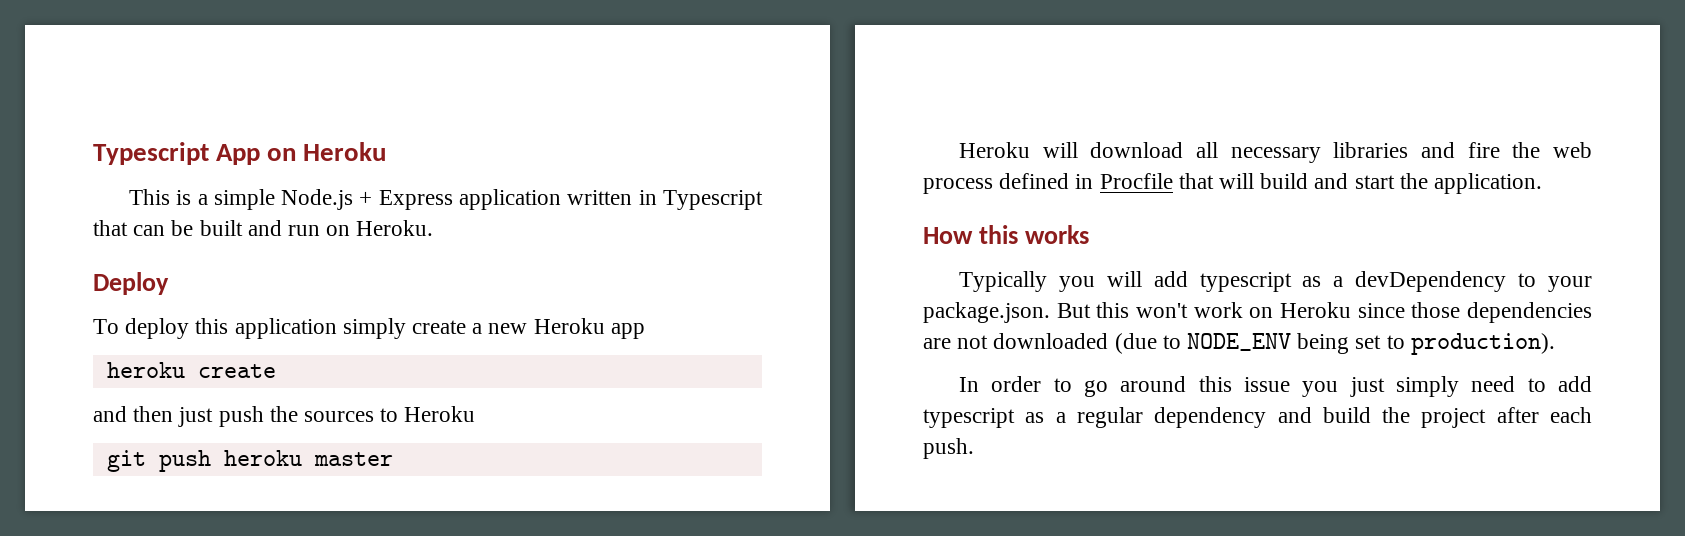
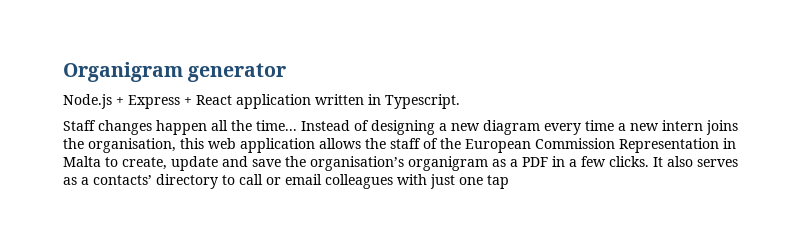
[93,142,387,165] [128,189,275,210] Typescript App on Heroku // This is a simple -> [63,62,287,82] Organigram generator //
(453, 200) none -> [184,95,232,105] + React
[662,190,763,210] [93,220,434,236] [93,272,169,295] [93,318,645,339] [106,362,276,378] [93,406,476,427] [106,450,393,472] [958,142,1593,163] [923,173,1543,194] [923,225,1089,244] [958,271,1592,292] [923,302,1592,323] [923,333,1555,355] [958,376,1592,397] [923,407,1592,428] [923,438,974,459] Typescript that can be built and run on Heroku. // Deploy // To deploy this application simply create a new Heroku app // heroku create // and then just push the sources to Heroku // git push heroku master // Heroku will download all necessary libraries and fire the web process defined in Procfile that will build and start the application. // How this works // Typically you will add typescript as a devDependency to your package.json. But this won't work on Heroku since those dependencies are not downloaded (due to NODE_ENV being set to production). // In order to go around this issue you just simply need to add typescript as a regular dependency and build the project after each push. -> [385,94,460,109] [63,120,738,135] [63,138,736,153] [63,156,738,171] [63,174,509,189] Typescript. // Staff changes happen all the time... Instead of designing a new diagram every time a new intern joins the organisation, this web application allows the staff of the European Commission Representation in Malta to create, update and save the organisation’s organigram as a PDF in a few clicks. It also serves as a contacts’ directory to call or email colleagues with just one tap

